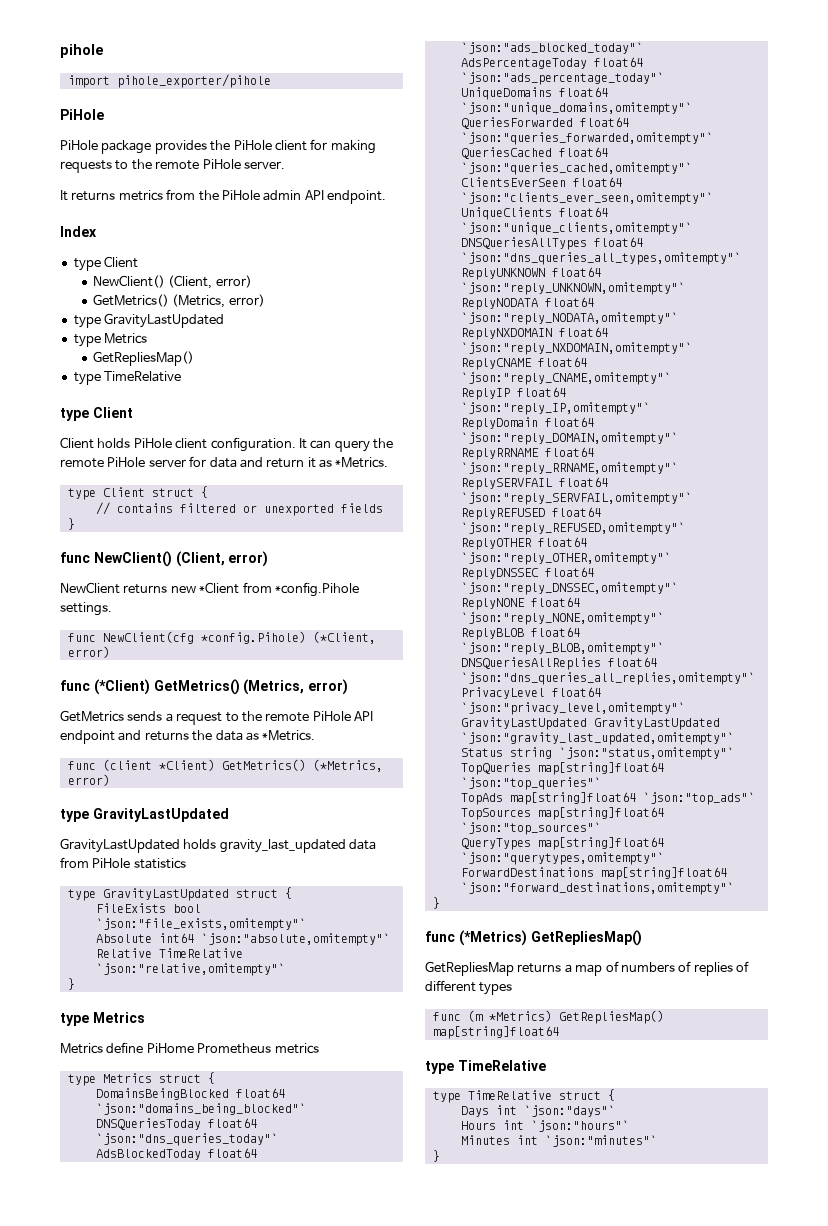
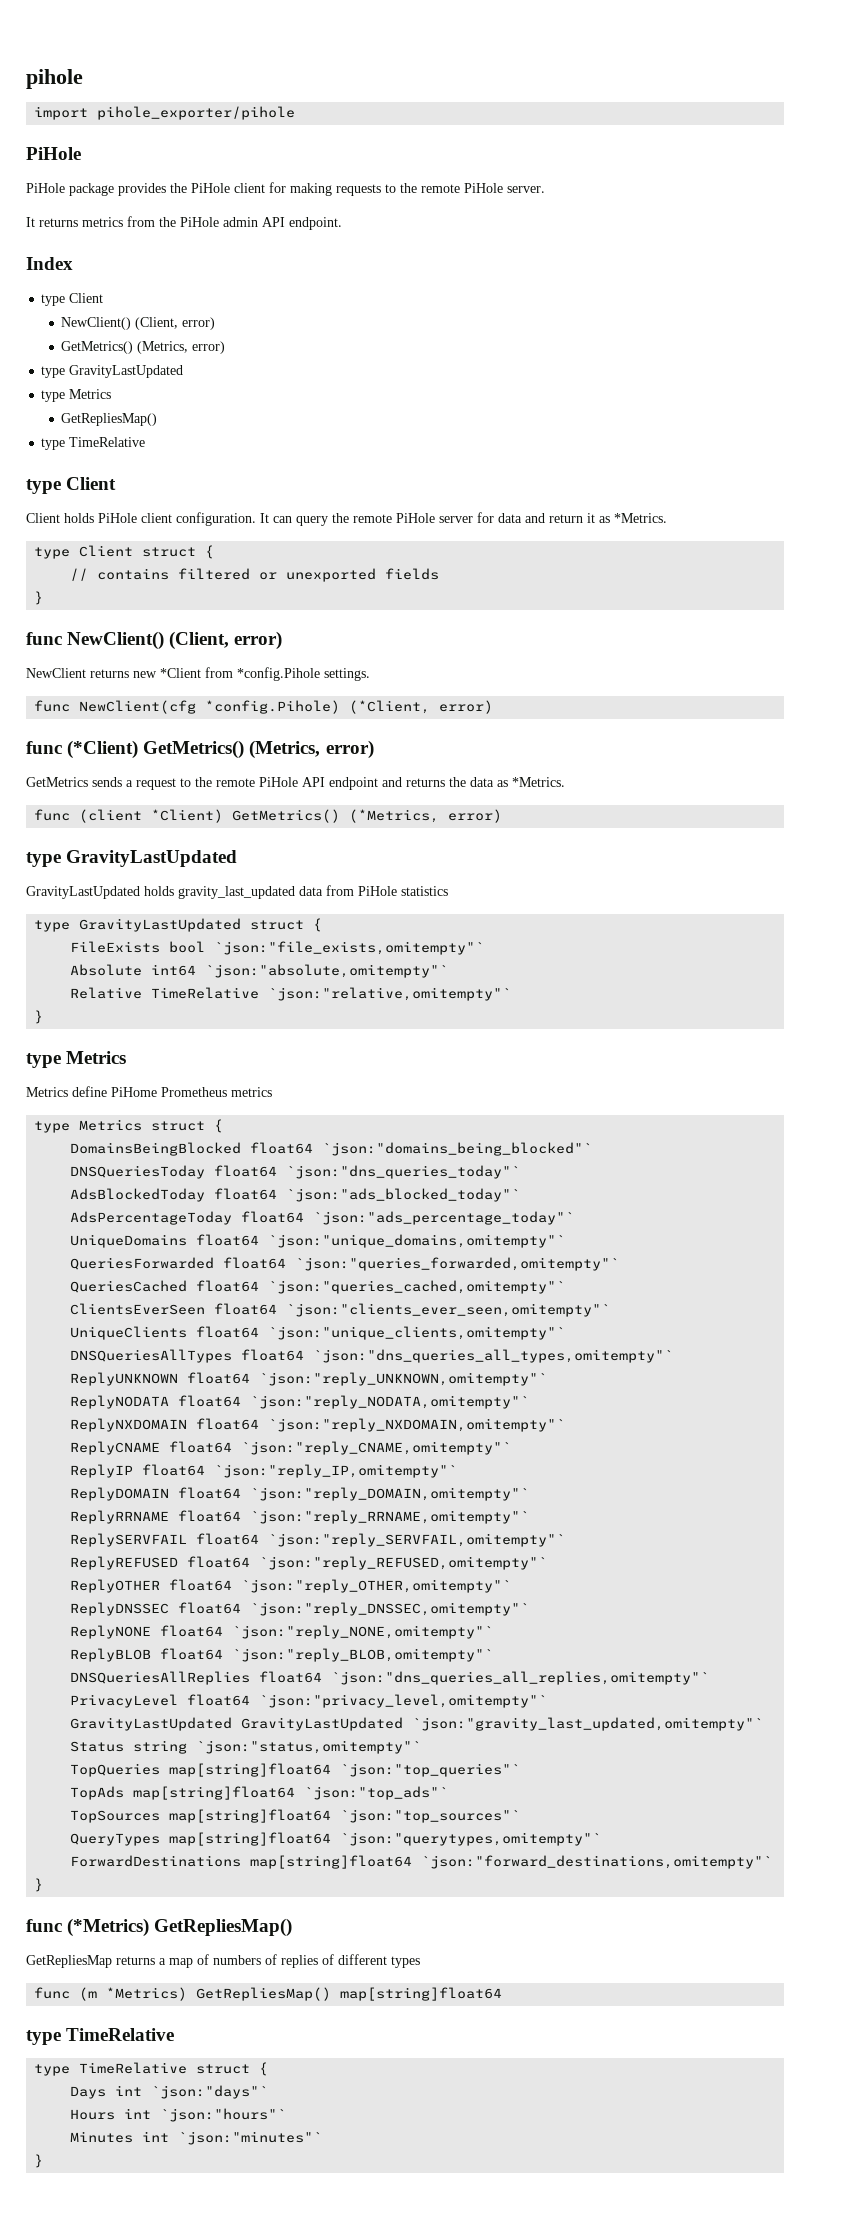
[460,417,538,430] ReplyDomain -> [70,1487,170,1501] ReplyDOMAIN

